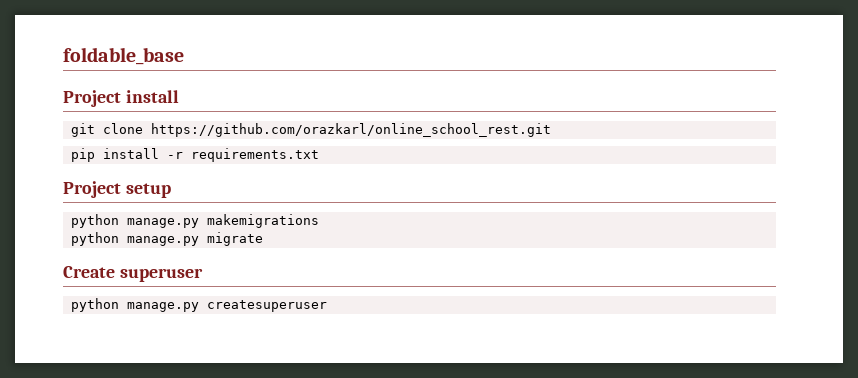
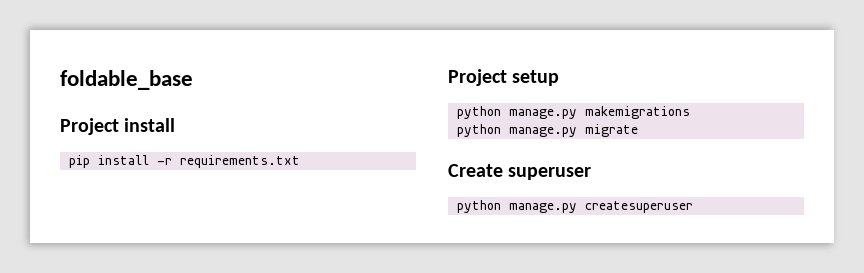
[71,123,552,137] // git clone https://github.com/orazkarl/online_school_rest.git -> (176, 125) none

